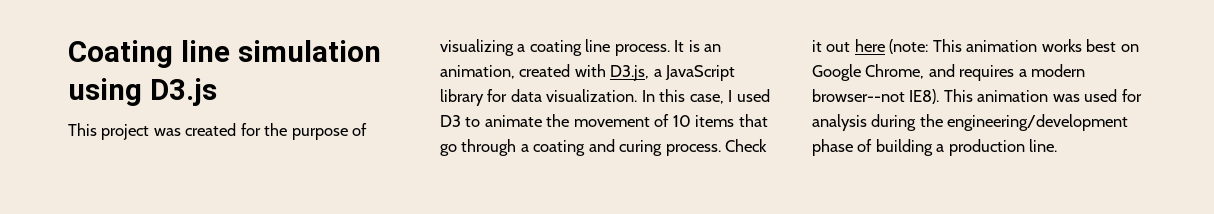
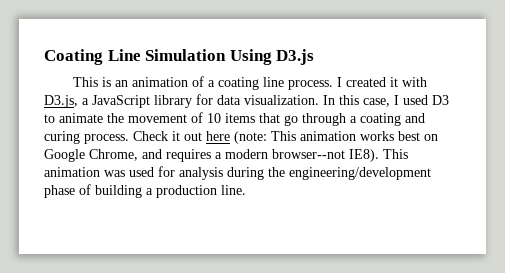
[180,40,381,62] [68,78,142,106] line simulation using -> [107,49,272,65] Line Simulation Using
[101,123,368,140] [440,39,722,56] [440,64,571,79] project was created for the purpose of visualizing a coating line process. It is an animation, created -> [102,76,399,90] is an animation of a coating line process. I created it

